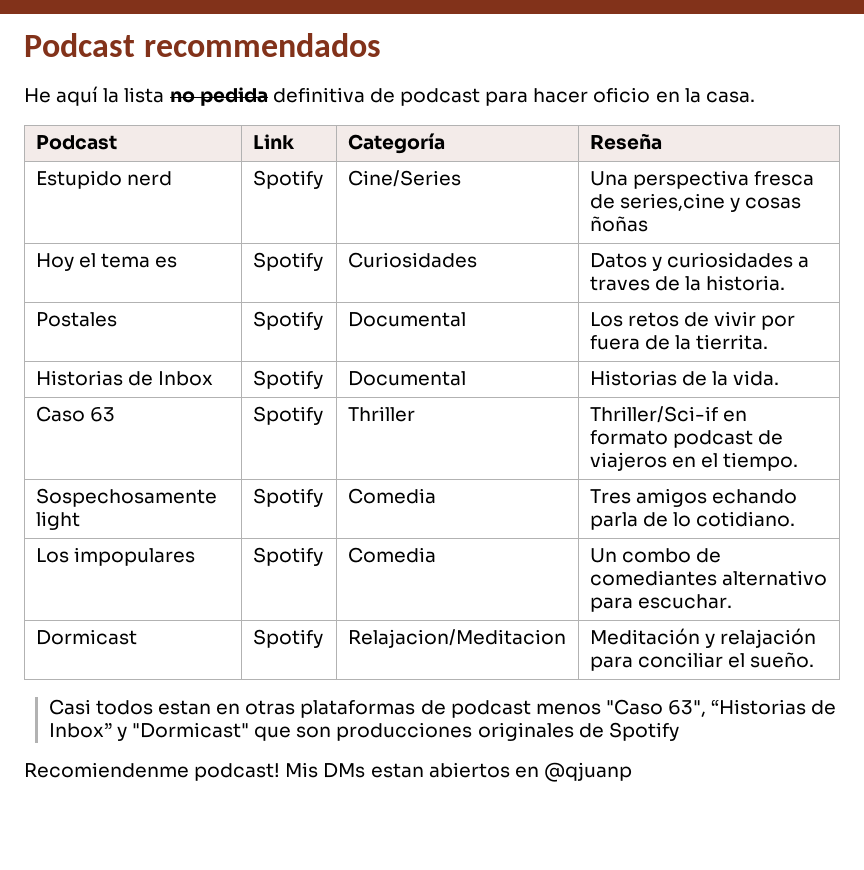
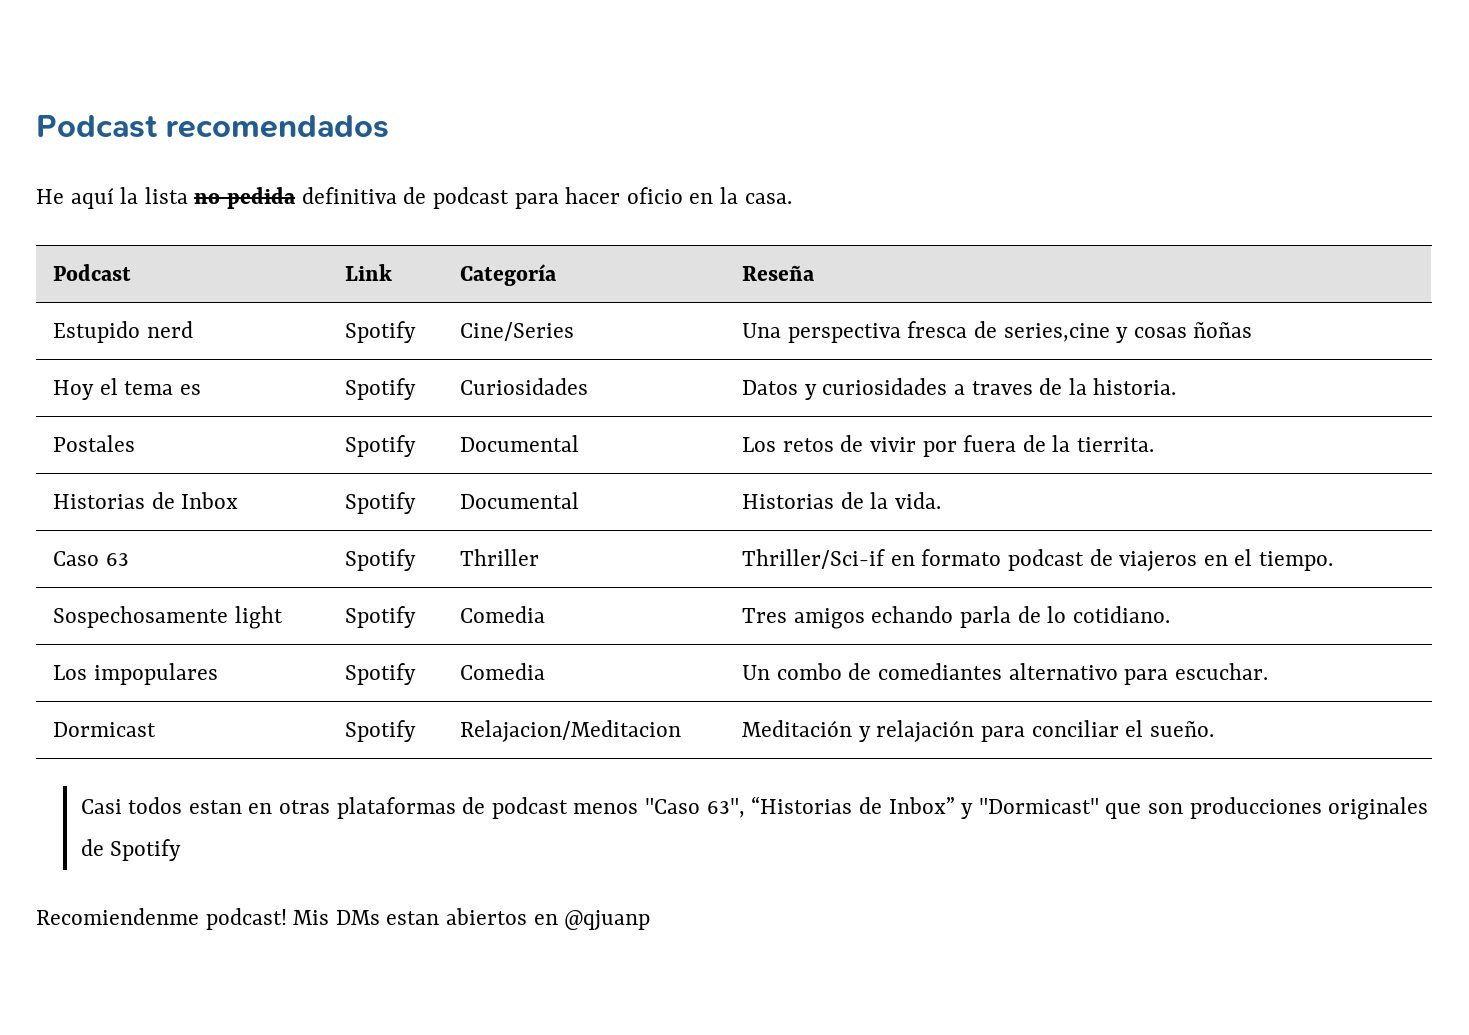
[24,33,382,57] Podcast recommendados -> [36,115,389,138] Podcast recomendados

